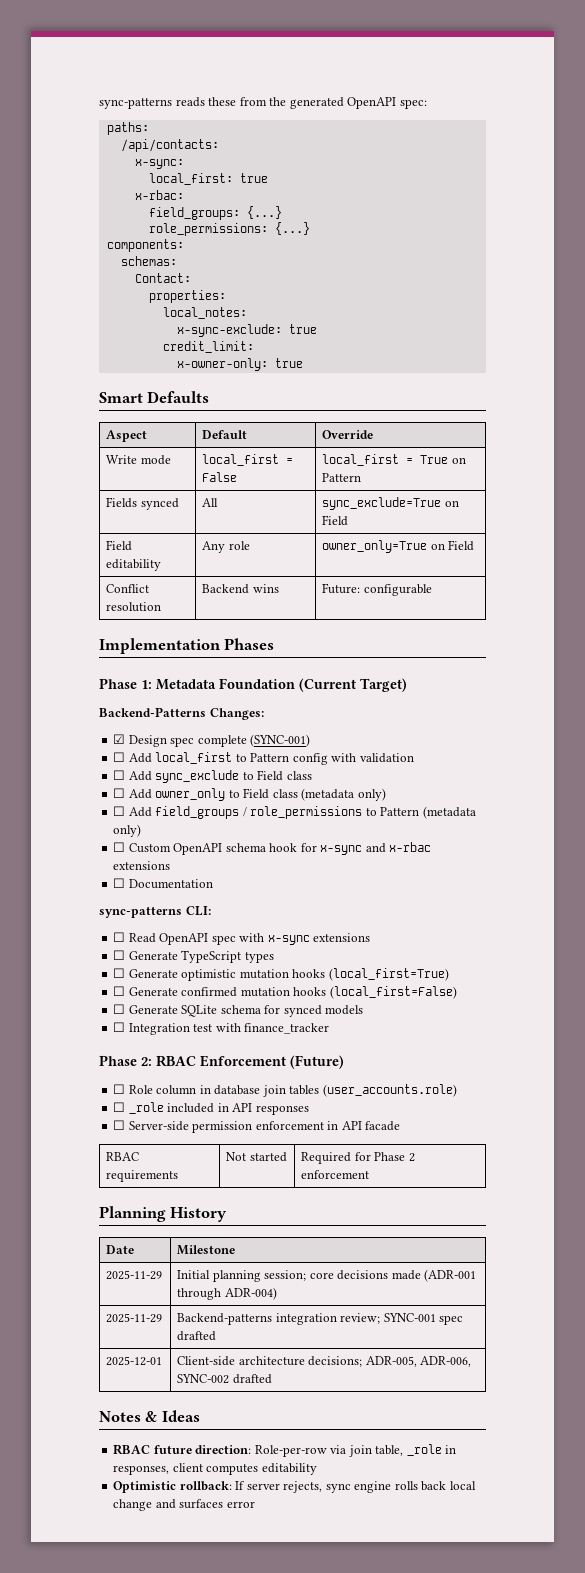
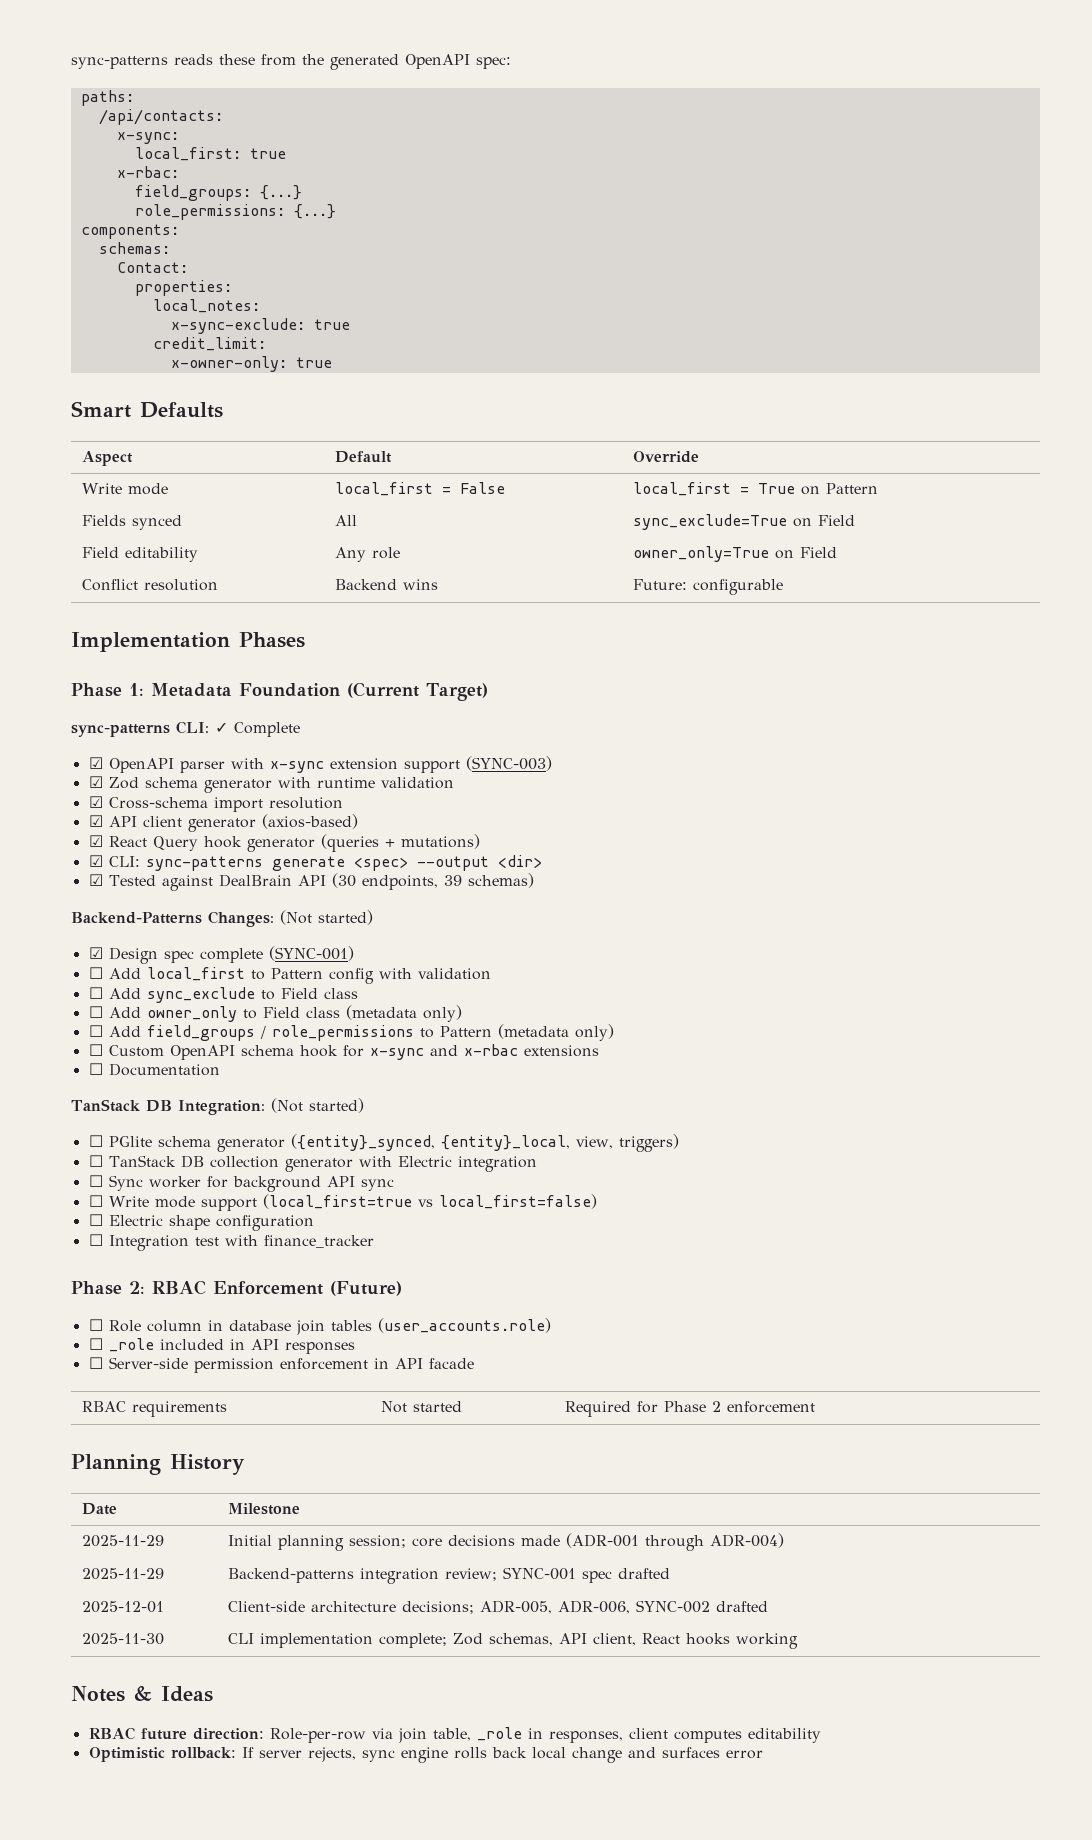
(407, 685) none -> [71,721,300,737] [88,756,552,773] [88,776,454,793] [88,796,343,812] [88,814,358,832] [88,834,480,852] [88,855,542,871] [88,873,534,891] // sync-patterns CLI: ✓ Complete // ☑ OpenAPI parser with x-sync extension support (SYNC-003) // ☑ Zod schema generator with runtime validation // ☑ Cross-schema import resolution // ☑ API client generator (axios-based) // ☑ React Query hook generator (queries + mutations) // ☑ CLI: sync-patterns generate <spec> --output <dir> // ☑ Tested against DealBrain API (30 endpoints, 39 schemas)
(264, 714) none -> [280,910,373,925] (Not started)
[99,906,211,918] [113,932,371,945] [113,950,274,963] [113,968,449,981] [113,986,457,999] [113,1004,364,1017] sync-patterns CLI: // ☐ Read OpenAPI spec with x-sync extensions // ☐ Generate TypeScript types // ☐ Generate optimistic mutation hooks (local_first=True) // ☐ Generate confirmed mutation hooks (local_first=False) // ☐ Generate SQLite schema for synced models -> [71,1098,364,1115] [88,1134,679,1152] [88,1155,537,1172] [88,1175,394,1192] [88,1194,597,1211] [88,1214,314,1231] TanStack DB Integration: (Not started) // ☐ PGlite schema generator ({entity}_synced, {entity}_local, view, triggers) // ☐ TanStack DB collection generator with Electric integration // ☐ Sync worker for background API sync // ☐ Write mode support (local_first=true vs local_first=false) // ☐ Electric shape configuration
(272, 1379) none -> [82,1633,165,1645] [228,1633,799,1649] // 2025-11-30 | CLI implementation complete; Zod schemas, API client, React hooks working

